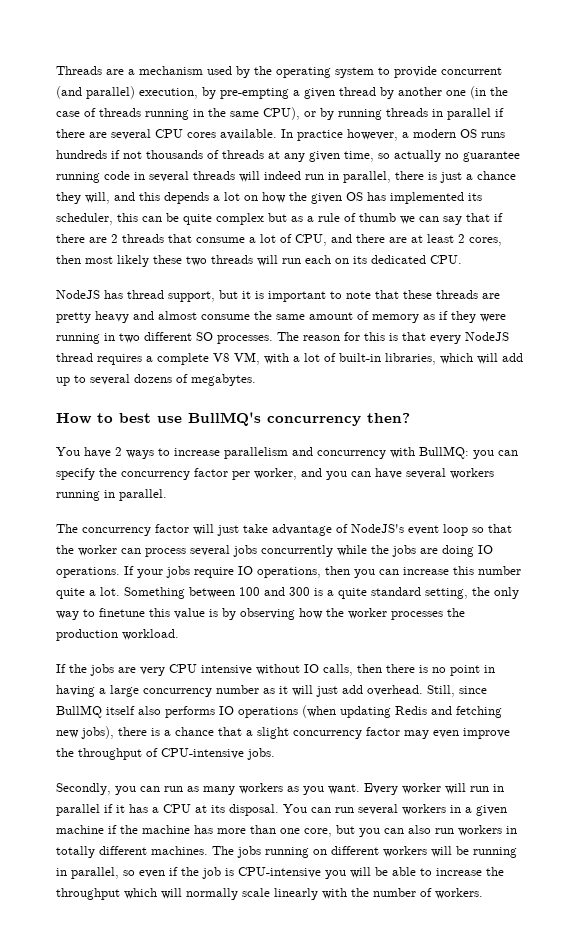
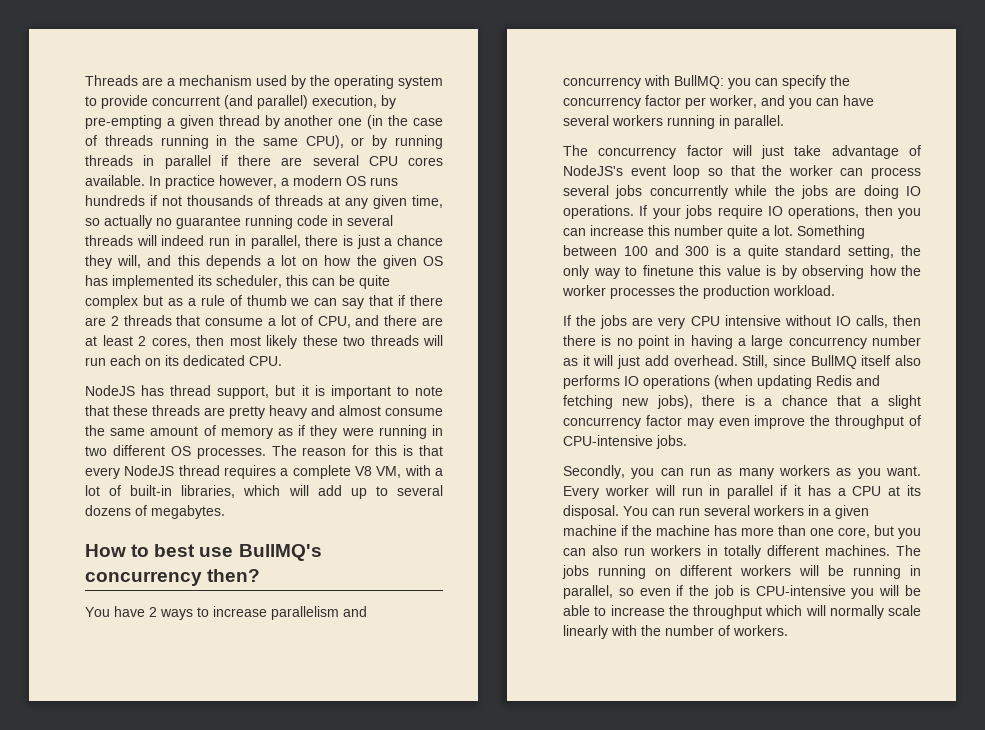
[196,332,213,341] SO -> [170,446,191,456] OS

